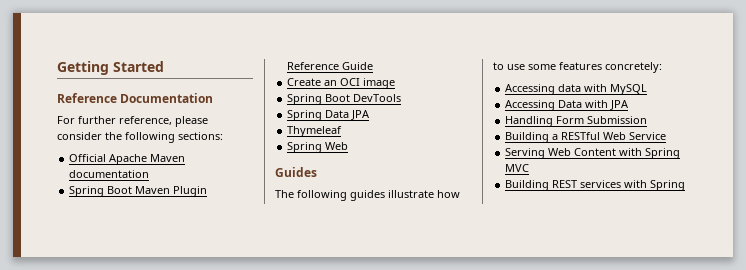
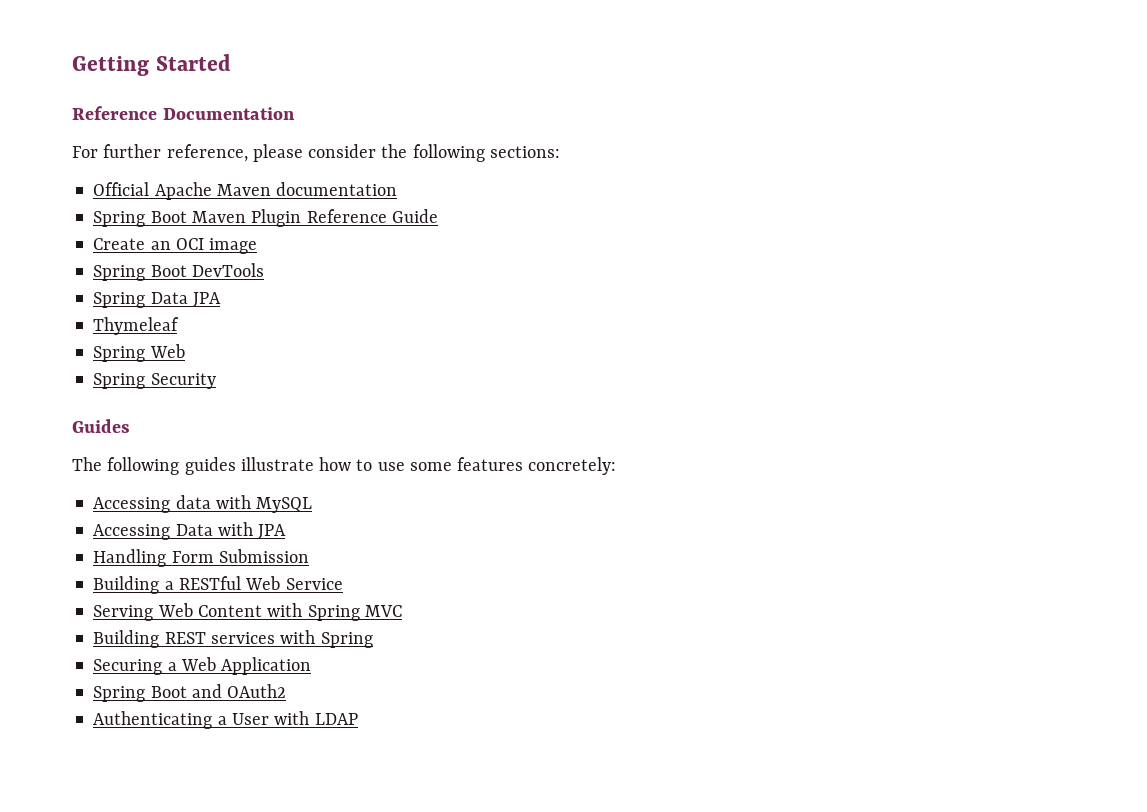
(349, 146) none -> [93,373,216,389] // Spring Security
(686, 185) none -> [93,657,312,675] [93,684,287,702] [93,711,358,729] // Securing a Web Application // Spring Boot and OAuth2 // Authenticating a User with LDAP

